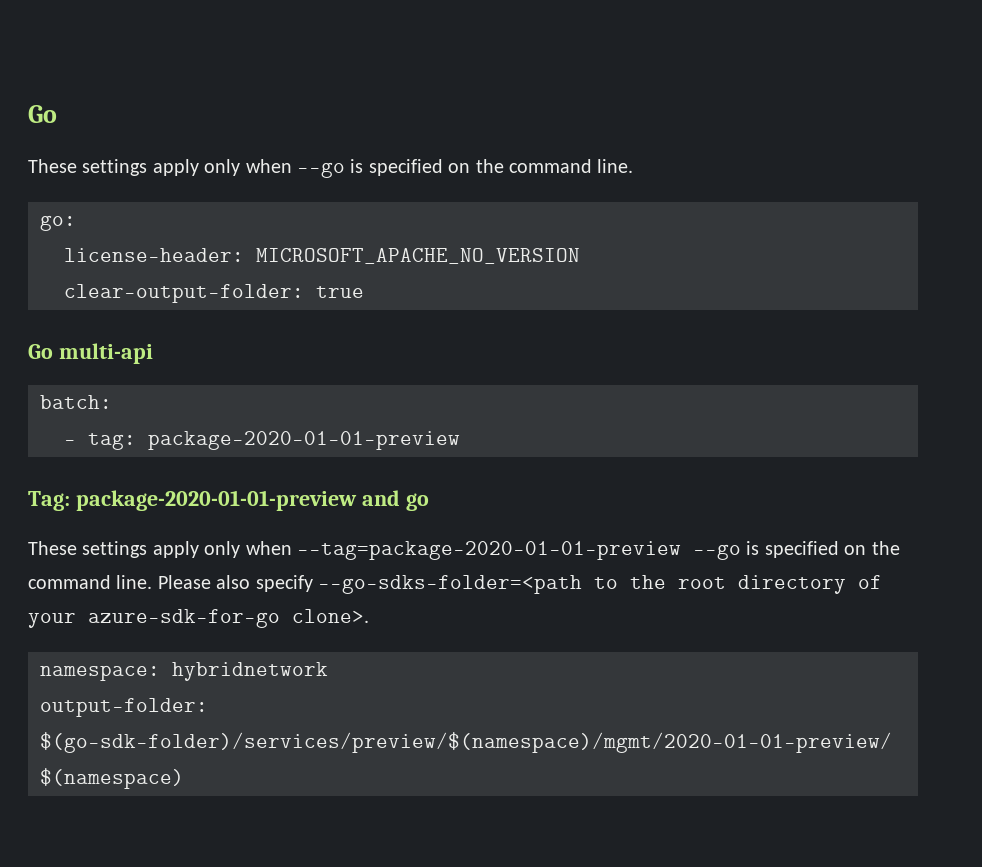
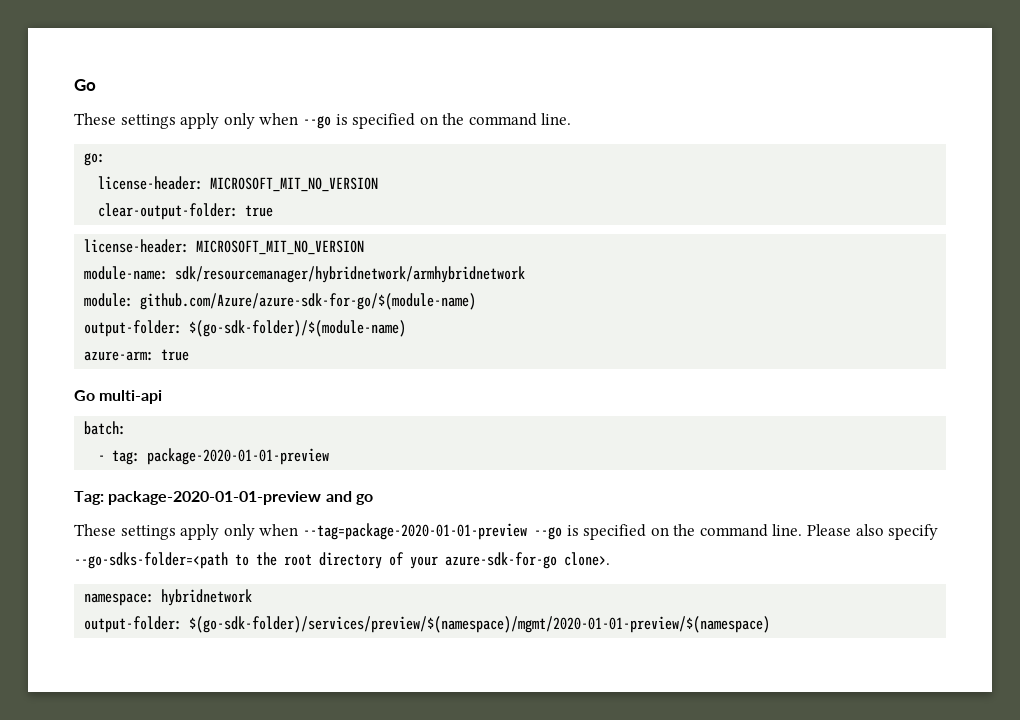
[256,248,580,264] MICROSOFT_APACHE_NO_VERSION -> [210,177,379,192] MICROSOFT_MIT_NO_VERSION
(364, 292) none -> [84,239,365,255] [84,266,526,283] [84,293,477,310] [84,320,407,337] [84,349,190,361] // license-header: MICROSOFT_MIT_NO_VERSION // module-name: sdk/resourcemanager/hybridnetwork/armhybridnetwork // module: github.com/Azure/azure-sdk-for-go/$(module-name) // output-folder: $(go-sdk-folder)/$(module-name) // azure-arm: true

